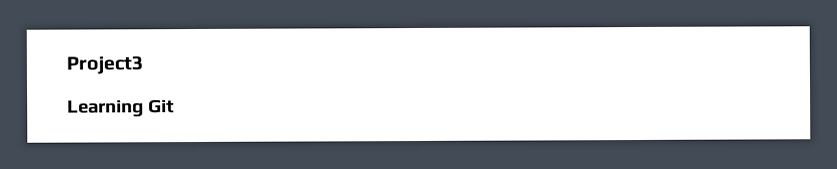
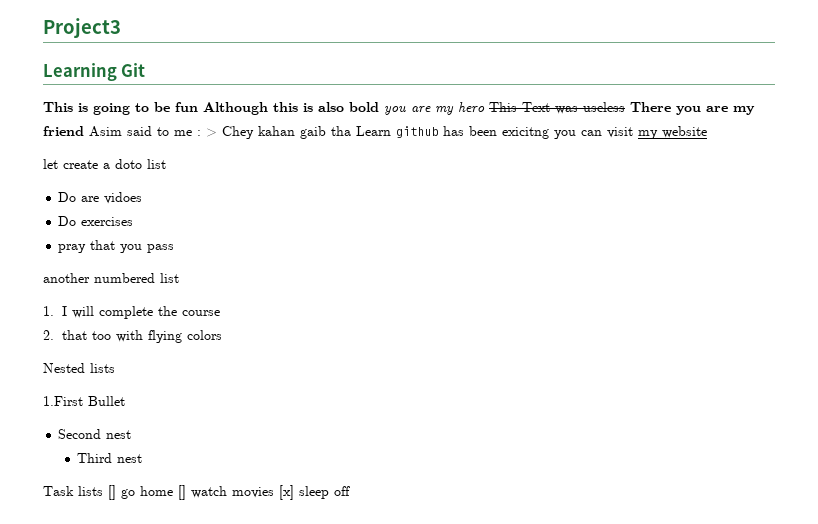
(175, 106) none -> [43,102,755,115] [43,126,707,139] [43,159,166,169] [58,192,143,204] [58,216,134,226] [58,240,175,253] [43,273,179,283] [43,306,220,319] [43,330,222,343] [43,363,115,373] [43,396,125,406] [58,429,132,439] [77,453,143,463] [43,485,350,500] // This is going to be fun Although this is also bold you are my hero This Text was useless There you are my friend Asim said to me : > Chey kahan gaib tha Learn github has been exicitng you can visit my website // let create a doto list // Do are vidoes // Do exercises // pray that you pass // another numbered list // 1. I will complete the course // 2. that too with flying colors // Nested lists // 1.First Bullet // Second nest // Third nest // Task lists [] go home [] watch movies [x] sleep off

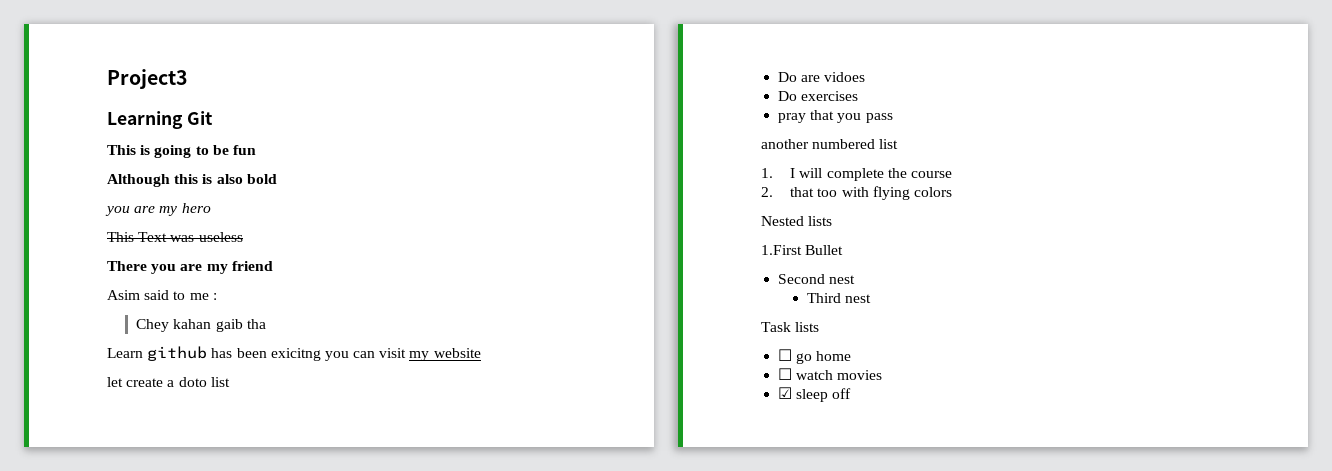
(198, 107) none -> (256, 150) //
(379, 107) none -> (277, 179) //
(485, 107) none -> (211, 208) //
(625, 107) none -> (243, 237) //
(84, 131) none -> (273, 266) //
[206,128,217,137] > -> (217, 296) //
(351, 131) none -> (266, 324) //
[108,485,116,500] [] -> [778,349,793,361] // ☐
[178,485,186,500] [] -> [778,368,793,380] // ☐
[279,485,294,500] [x] -> [778,387,793,399] // ☑

